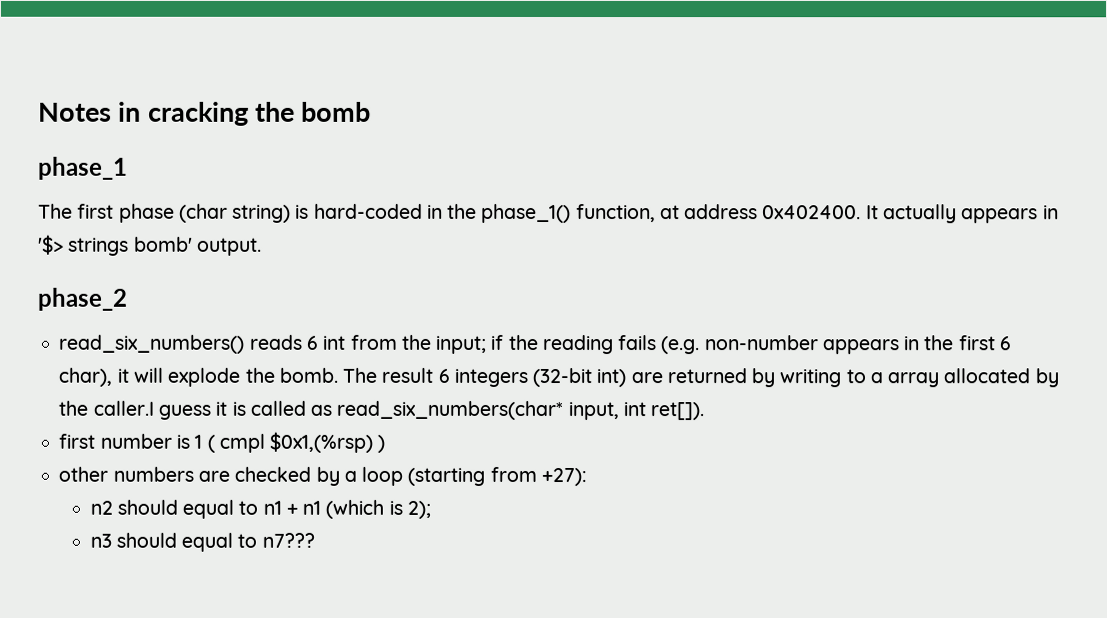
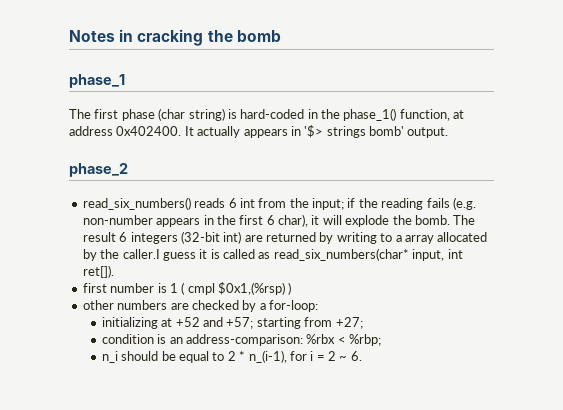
[361,466,587,487] [89,499,431,519] [89,532,315,552] loop (starting from +27): // n2 should equal to n1 + n1 (which is 2); // n3 should equal to n7??? -> [269,300,318,312] [101,317,363,329] [101,334,382,346] [101,350,362,363] for-loop: // initializing at +52 and +57; starting from +27; // condition is an address-comparison: %rbx < %rbp; // n_i should be equal to 2 * n_(i-1), for i = 2 ~ 6.

